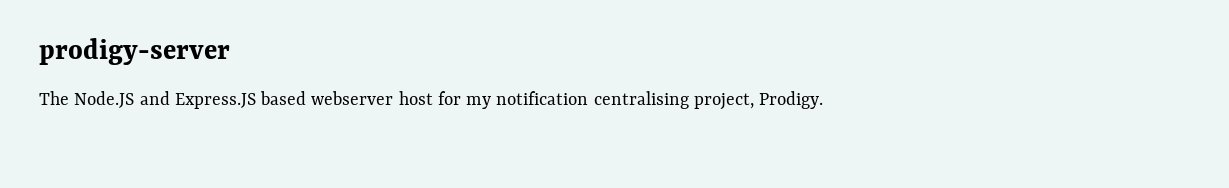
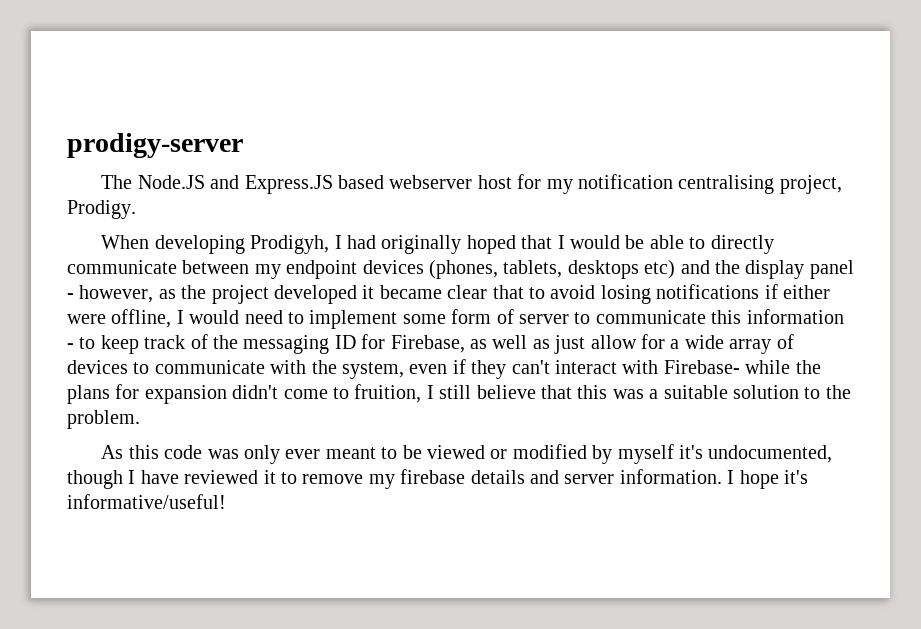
(824, 100) none -> [101,235,774,254] [67,260,854,279] [67,284,830,304] [67,309,844,329] [67,334,794,354] [67,359,821,379] [67,384,851,404] [67,410,140,429] [101,444,833,464] [67,469,808,489] [67,494,226,509] // When developing Prodigyh, I had originally hoped that I would be able to directly communicate between my endpoint devices (phones, tablets, desktops etc) and the display panel - however, as the project developed it became clear that to avoid losing notifications if either were offline, I would need to implement some form of server to communicate this information - to keep track of the messaging ID for Firebase, as well as just allow for a wide array of devices to communicate with the system, even if they can't interact with Firebase- while the plans for expansion didn't come to fruition, I still believe that this was a suitable solution to the problem. // As this code was only ever meant to be viewed or modified by myself it's undocumented, though I have reviewed it to remove my firebase details and server information. I hope it's informative/useful!

